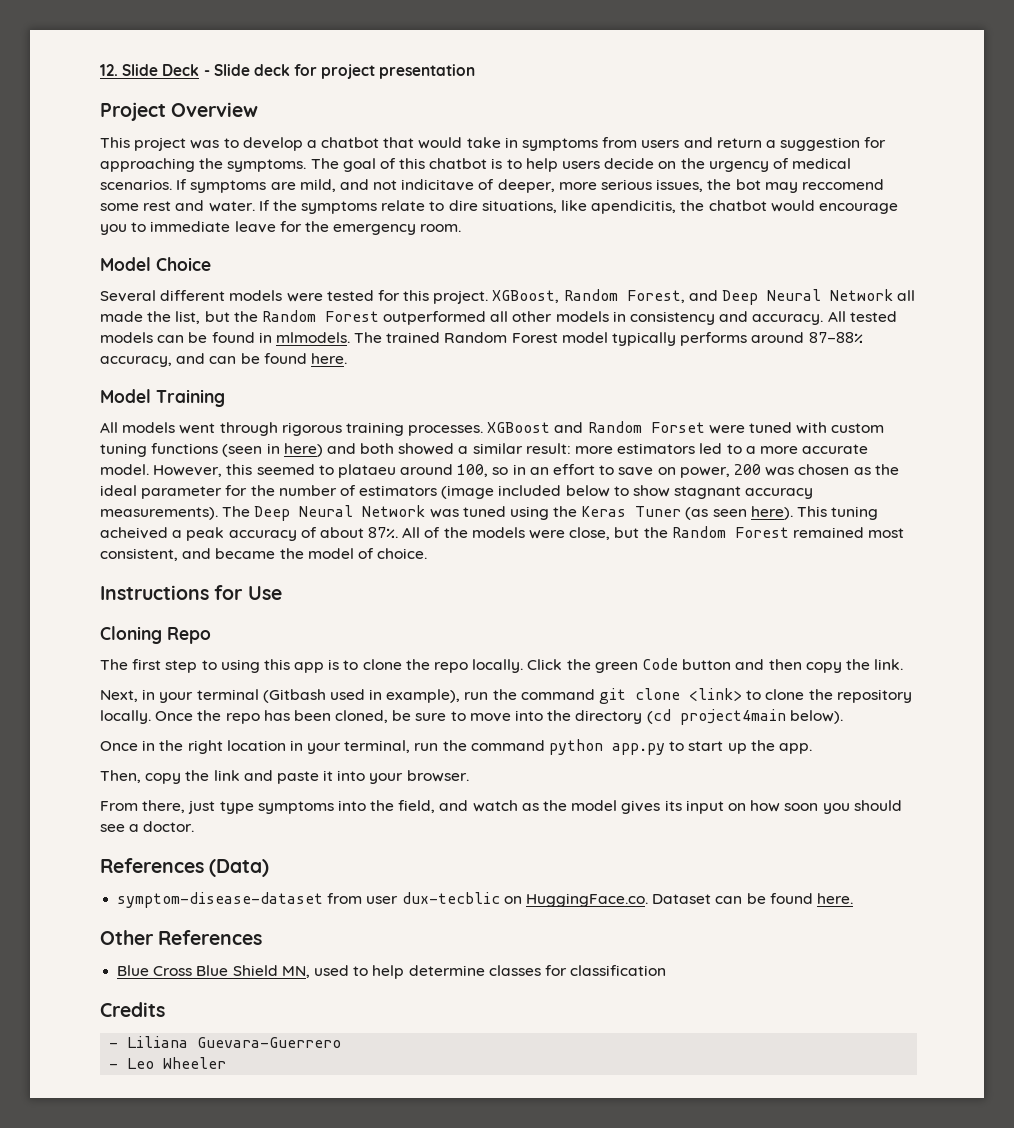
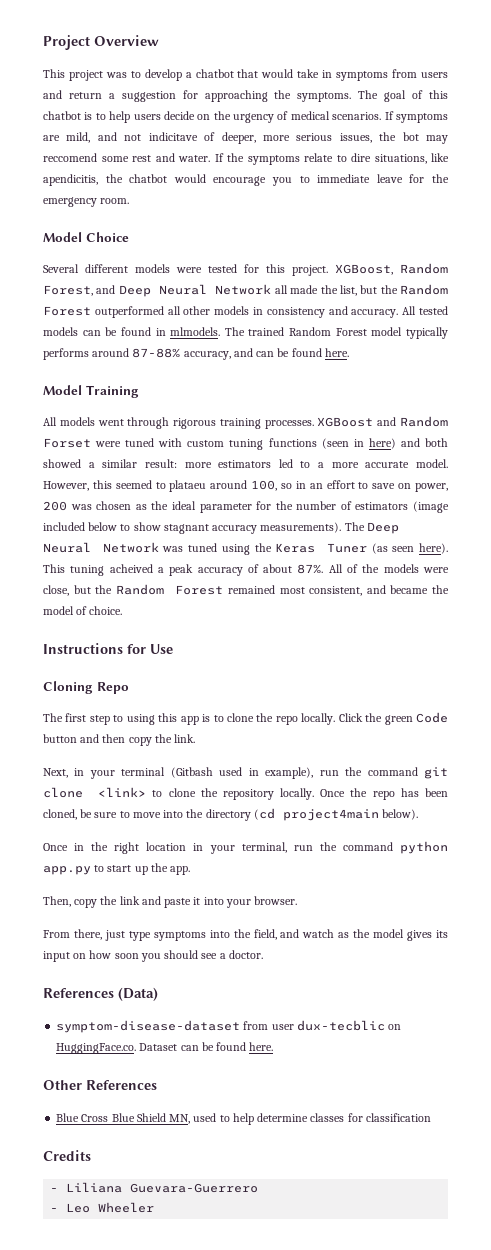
[100,64,476,79] 12. Slide Deck - Slide deck for project presentation // -> (43, 42) none

